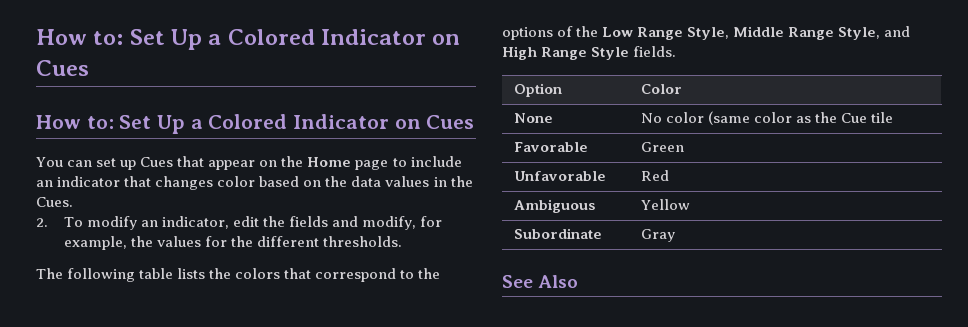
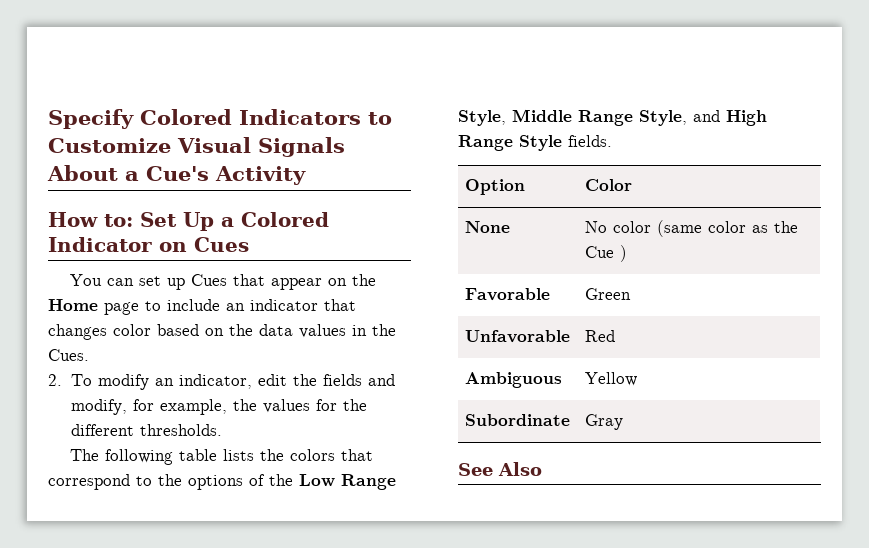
[36,29,461,50] [36,60,89,76] How to: Set Up a Colored Indicator on Cues -> [48,109,392,129] [48,137,345,157] [47,165,306,185] Specify Colored Indicators to Customize Visual Signals About a Cue's Activity
[870,112,893,123] tile -> [620,245,628,262] )

